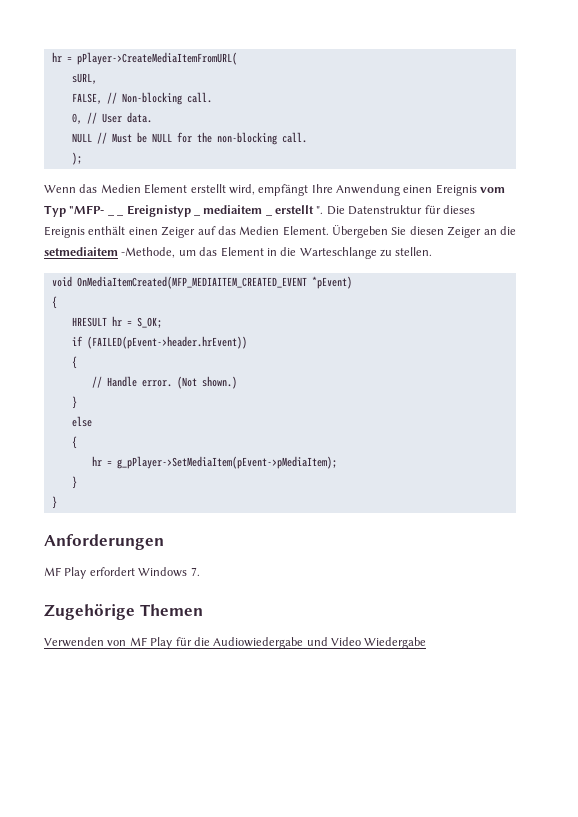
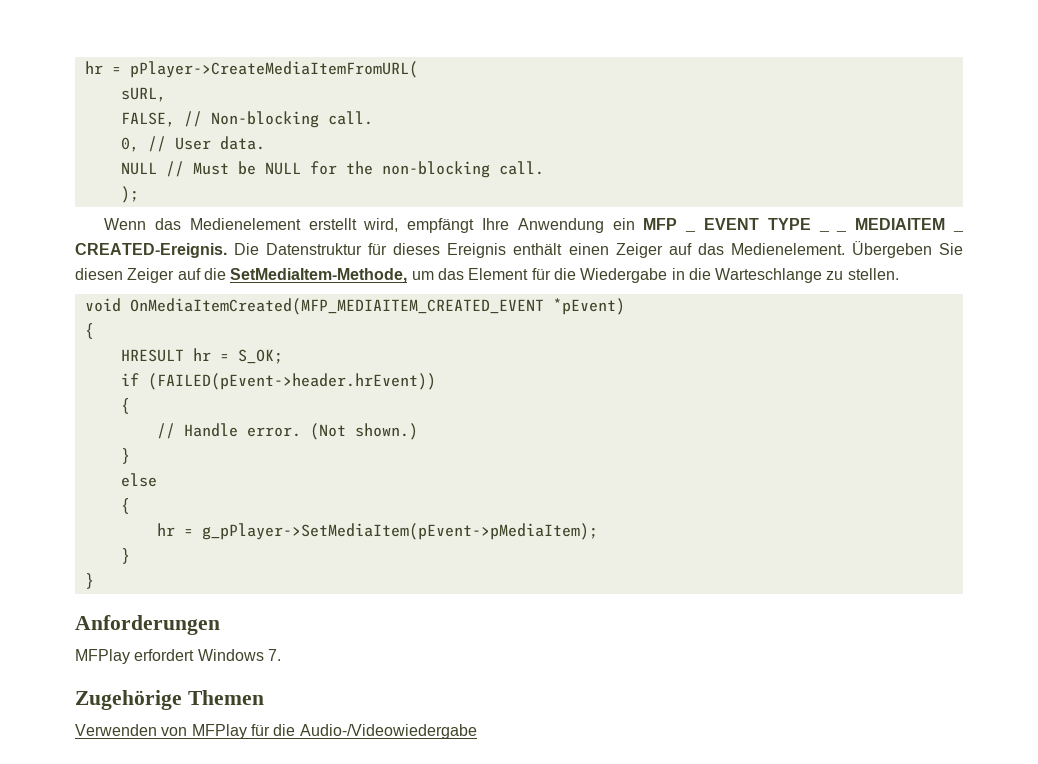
[100,184,188,194] Medien Element -> [189,218,301,230] Medienelement
[403,184,506,196] [44,205,105,217] [107,205,201,217] [203,205,263,214] [265,214,273,216] [275,205,324,214] einen Ereignis vom Typ "MFP- _ _ Ereignistyp _ mediaitem _ erstellt ". -> [612,218,678,230] [685,230,697,232] [703,218,811,230] [818,230,848,232] [855,218,946,230] [952,230,964,232] [75,243,227,258] ein MFP _ EVENT TYPE _ _ MEDIAITEM _ CREATED-Ereignis.
[239,226,329,236] Medien Element. -> [730,243,845,255] Medienelement.
[483,226,516,235] [44,247,264,258] an die setmediaitem -Methode, um das Element -> [177,268,668,283] auf die SetMediaItem-Methode, um das Element für die Wiedergabe
[44,567,87,579] MF Play -> [75,649,130,664] MFPlay
[129,637,427,649] MF Play für die Audiowiedergabe und Video Wiedergabe -> [191,724,477,739] MFPlay für die Audio-/Videowiedergabe

